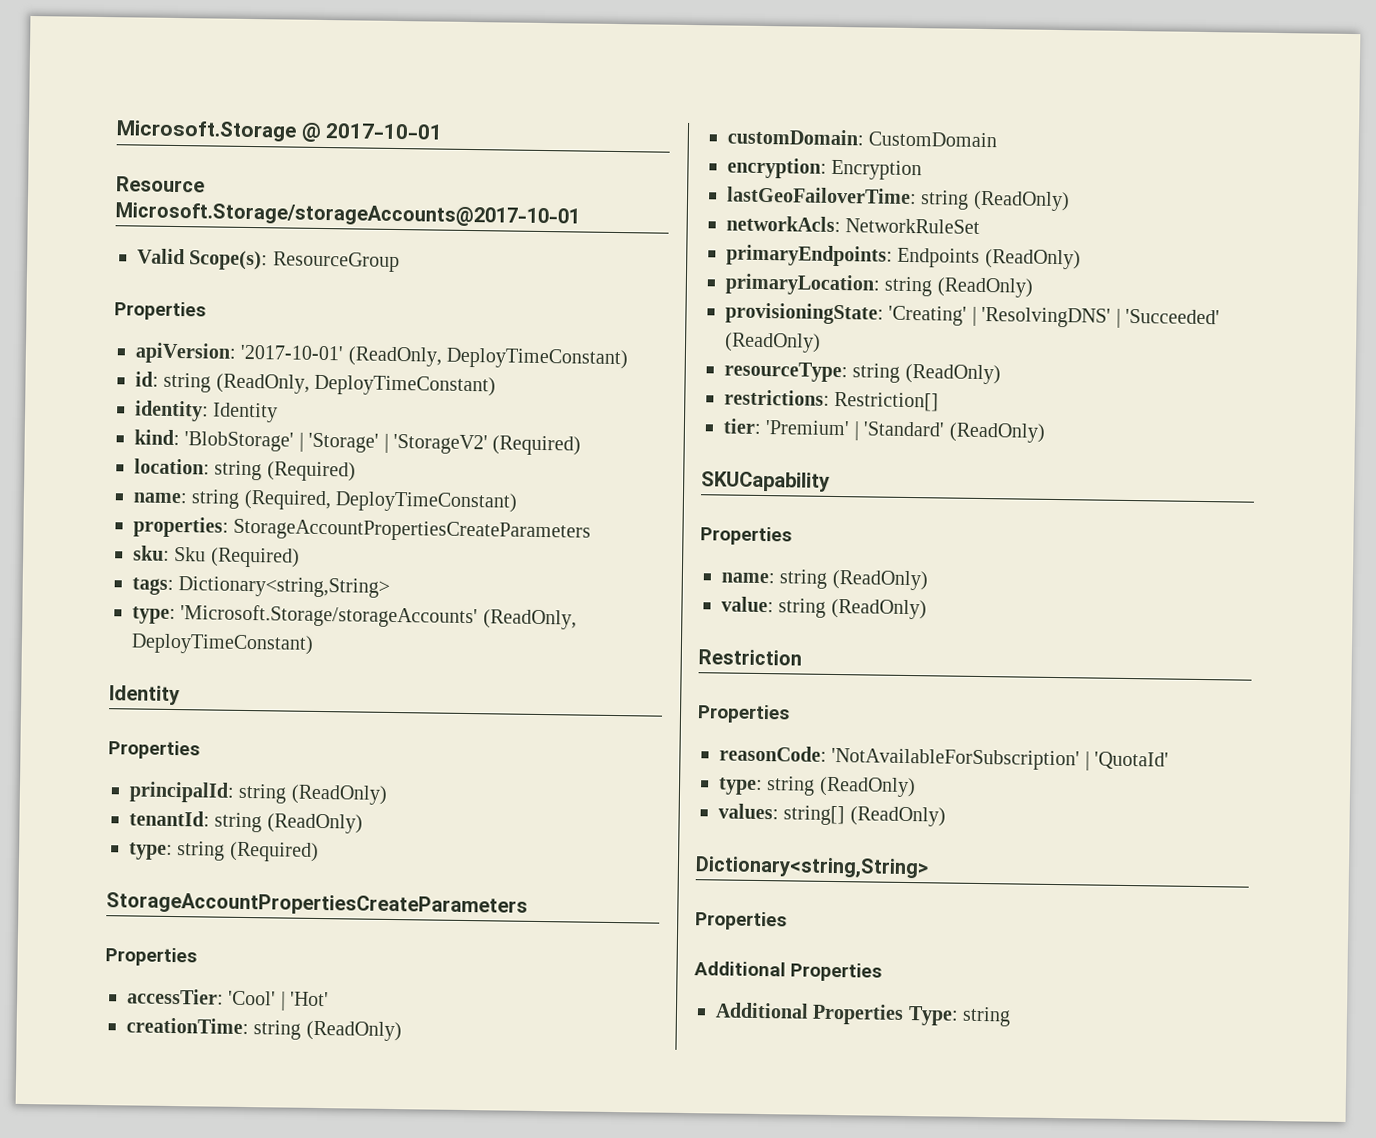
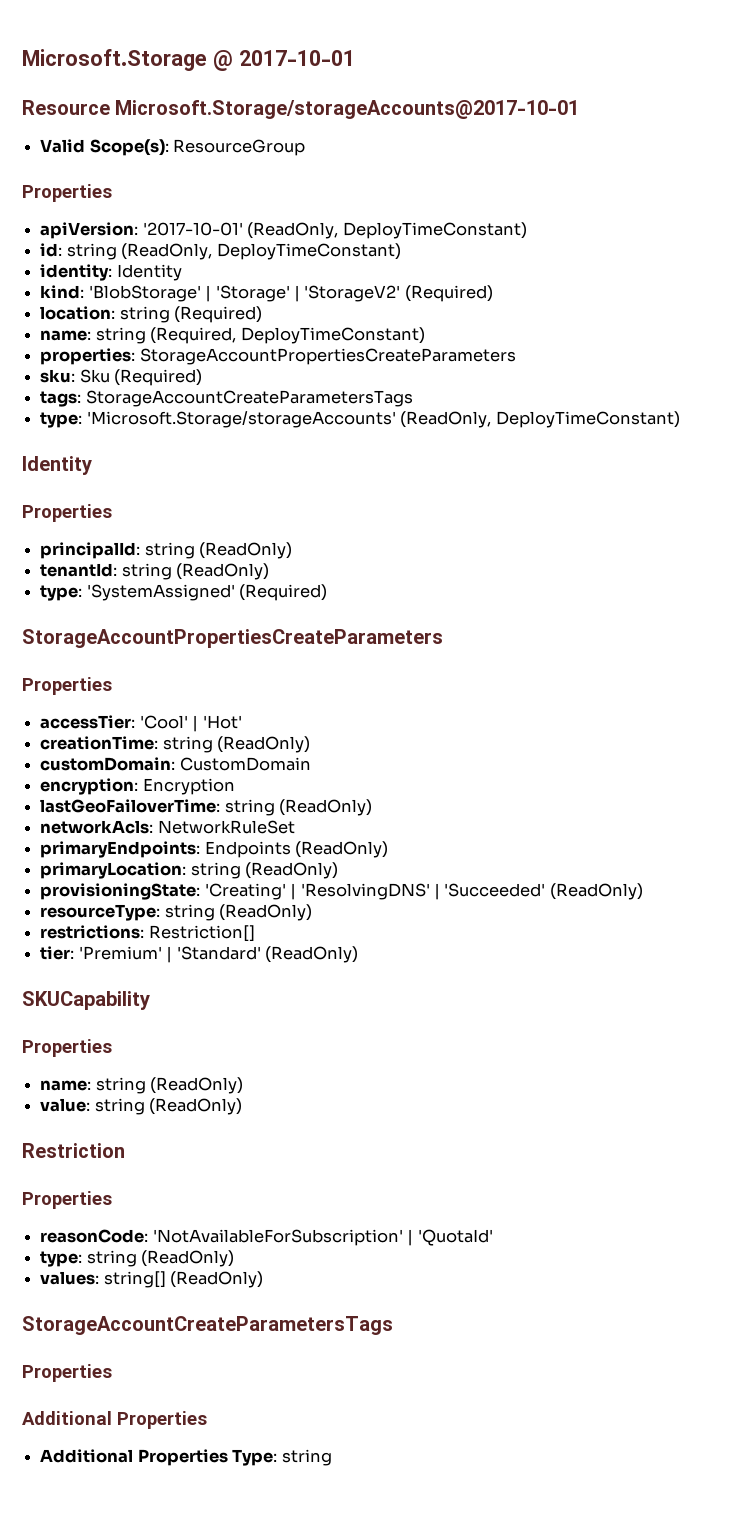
[178,576,391,598] Dictionary<string,String> -> [85,390,413,407] StorageAccountCreateParametersTags
[176,841,226,861] string -> [86,584,235,601] 'SystemAssigned'
[695,856,929,879] Dictionary<string,String> -> [22,1316,393,1335] StorageAccountCreateParametersTags

